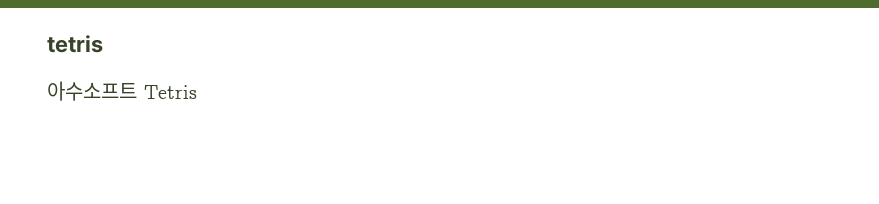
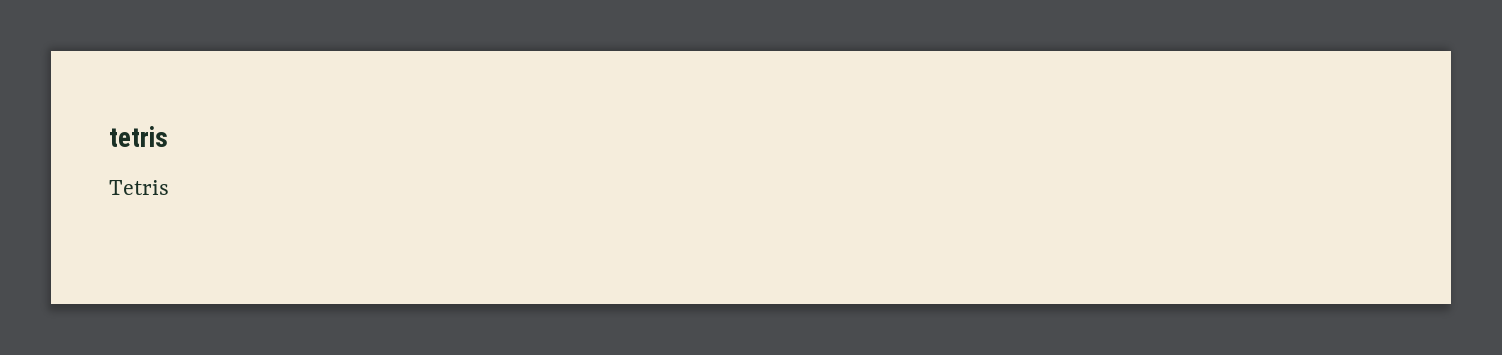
[47,81,137,101] 아수소프트 -> (168, 136) none

